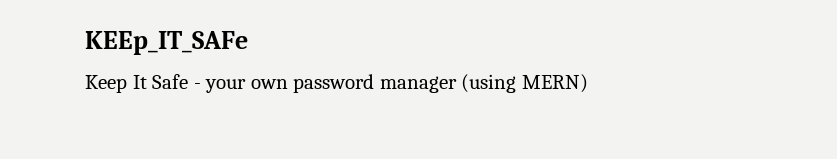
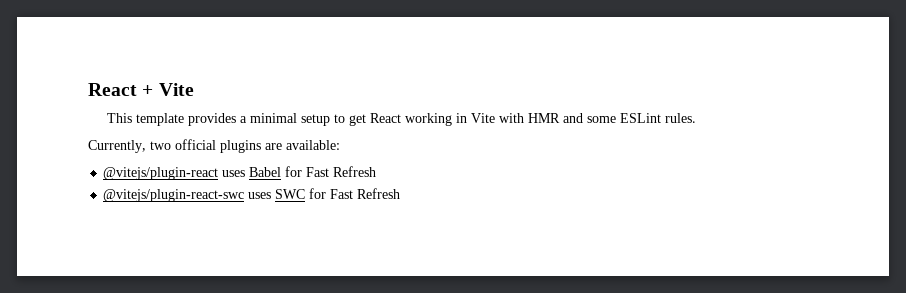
[85,31,248,55] [85,74,588,93] KEEp_IT_SAFe // Keep It Safe - your own password manager (using MERN) -> [88,83,194,96] [107,113,697,126] [88,139,340,153] [103,166,377,180] [103,188,401,202] React + Vite // This template provides a minimal setup to get React working in Vite with HMR and some ESLint rules. // Currently, two official plugins are available: // @vitejs/plugin-react uses Babel for Fast Refresh // @vitejs/plugin-react-swc uses SWC for Fast Refresh

